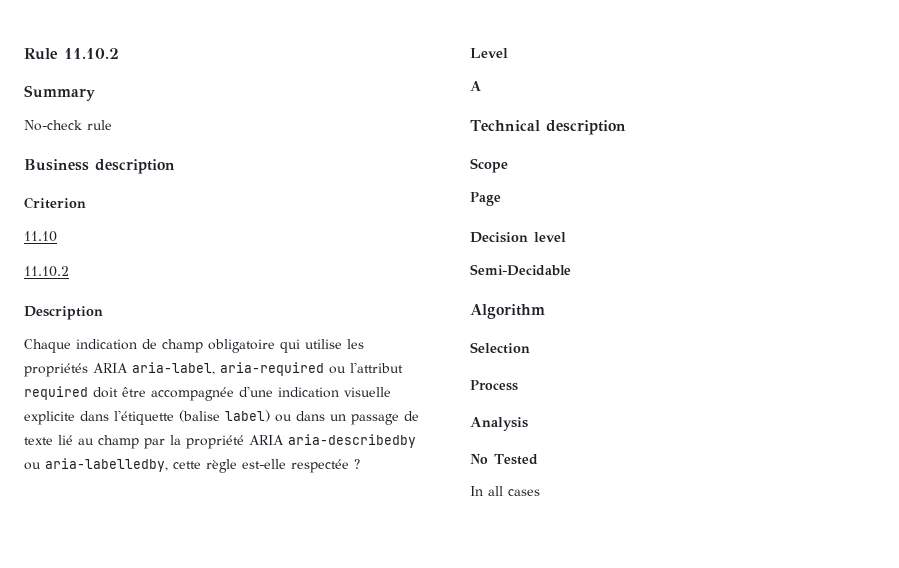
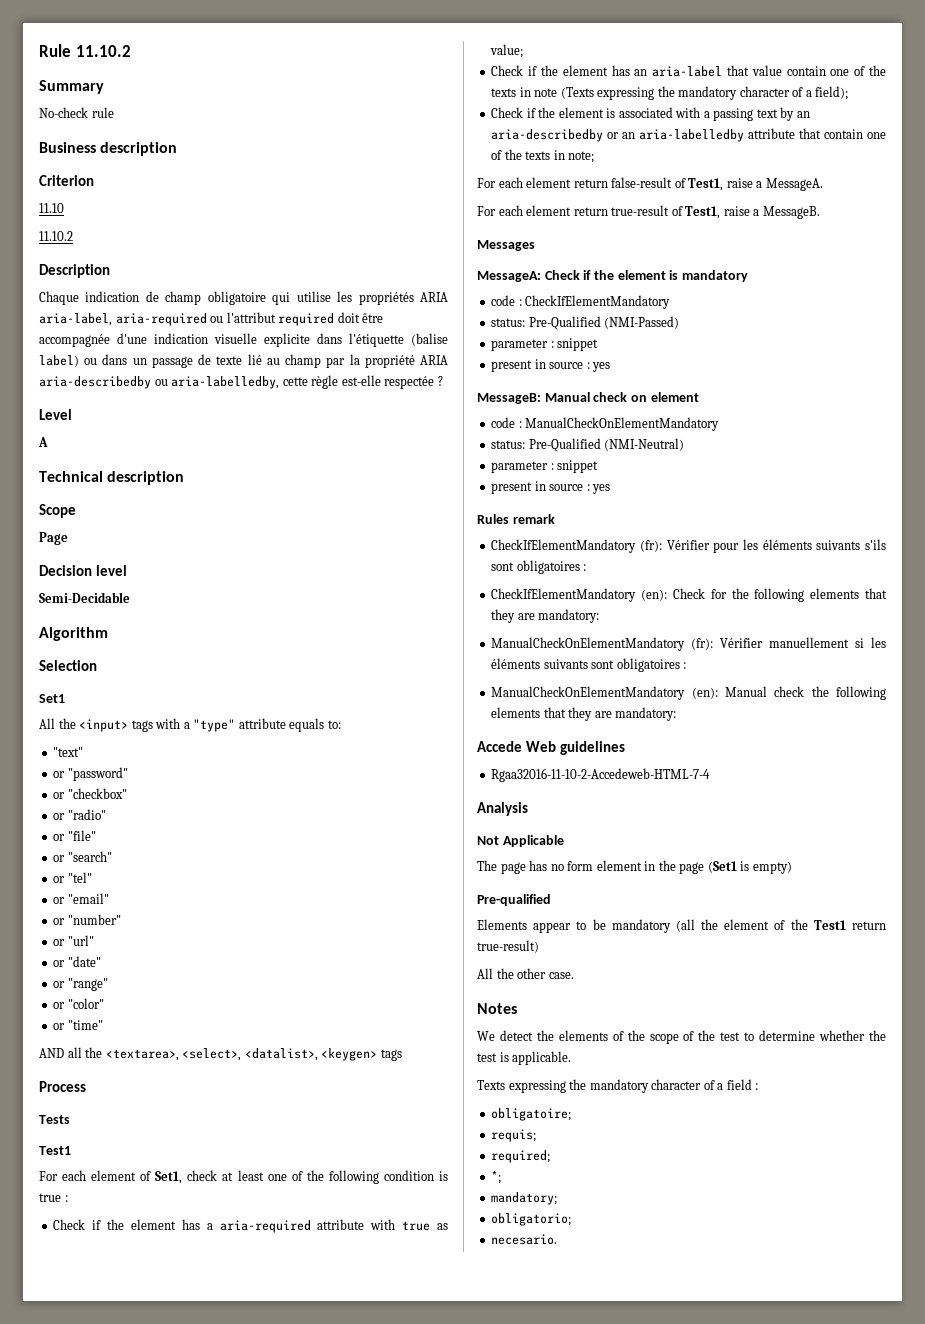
[470,380,518,391] [470,417,528,431] [470,454,538,465] [470,486,540,496] Process // Analysis // No Tested // In all cases -> [39,694,65,703] [39,718,341,732] [53,747,84,757] [53,767,128,781] [53,788,127,799] [53,809,106,820] [53,830,96,841] [53,851,112,862] [53,872,92,883] [53,893,109,904] [53,914,121,925] [53,935,94,946] [53,956,101,967] [53,978,108,991] [53,998,104,1009] [53,1020,103,1030] [39,1047,402,1061] [39,1081,86,1092] [39,1115,70,1124] [39,1146,71,1155] [39,1170,448,1184] [39,1193,68,1202] [53,1219,448,1233] [490,44,524,58] [491,65,886,77] [491,86,849,100] [491,107,810,121] [491,128,886,142] [491,149,595,163] [477,177,823,191] [477,205,820,219] [477,240,535,251] [477,270,748,282] [491,295,671,309] [491,316,680,330] [491,338,599,351] [491,359,611,372] [477,392,699,404] [491,417,720,431] [491,438,685,452] [491,460,599,473] [491,481,611,494] [477,514,555,524] [491,539,886,553] [491,560,587,574] [491,588,887,602] [491,609,600,623] [491,637,886,651] [491,658,687,672] [491,686,886,700] [491,707,677,721] [477,741,625,755] [491,768,711,782] [477,802,528,816] [477,835,564,847] [477,860,792,874] [477,894,551,906] [477,919,886,933] [477,940,539,953] [477,968,574,979] [477,1003,517,1014] [477,1030,886,1044] [477,1051,572,1065] [477,1079,759,1093] [491,1108,572,1121] [491,1129,537,1142] [491,1150,551,1163] [491,1171,502,1184] [491,1192,558,1205] [491,1213,572,1226] [491,1234,558,1245] Set1 // All the <input> tags with a "type" attribute equals to: // "text" // or "password" // or "checkbox" // or "radio" // or "file" // or "search" // or "tel" // or "email" // or "number" // or "url" // or "date" // or "range" // or "color" // or "time" // AND all the <textarea>, <select>, <datalist>, <keygen> tags // Process // Tests // Test1 // For each element of Set1, check at least one of the following condition is true : // Check if the element has a aria-required attribute with true as value; // Check if the element has an aria-label that value contain one of the texts in note (Texts expressing the mandatory character of a field); // Check if the element is associated with a passing text by an aria-describedby or an aria-labelledby attribute that contain one of the texts in note; // For each element return false-result of Test1, raise a MessageA. // For each element return true-result of Test1, raise a MessageB. // Messages // MessageA: Check if the element is mandatory // code : CheckIfElementMandatory // status: Pre-Qualified (NMI-Passed) // parameter : snippet // present in source : yes // MessageB: Manual check on element // code : ManualCheckOnElementMandatory // status: Pre-Qualified (NMI-Neutral) // parameter : snippet // present in source : yes // Rules remark // CheckIfElementMandatory (fr): Vérifier pour les éléments suivants s'ils sont obligatoires : // CheckIfElementMandatory (en): Check for the following elements that they are mandatory: // ManualCheckOnElementMandatory (fr): Vérifier manuellement si les éléments suivants sont obligatoires : // ManualCheckOnElementMandatory (en): Manual check the following elements that they are mandatory: // Accede Web guidelines // Rgaa32016-11-10-2-Accedeweb-HTML-7-4 // Analysis // Not Applicable // The page has no form element in the page (Set1 is empty) // Pre-qualified // Elements appear to be mandatory (all the element of the Test1 return true-result) // All the other case. // Notes // We detect the elements of the scope of the test to determine whether the test is applicable. // Texts expressing the mandatory character of a field : // obligatoire; // requis; // required; // *; // mandatory; // obligatorio; // necesario.

